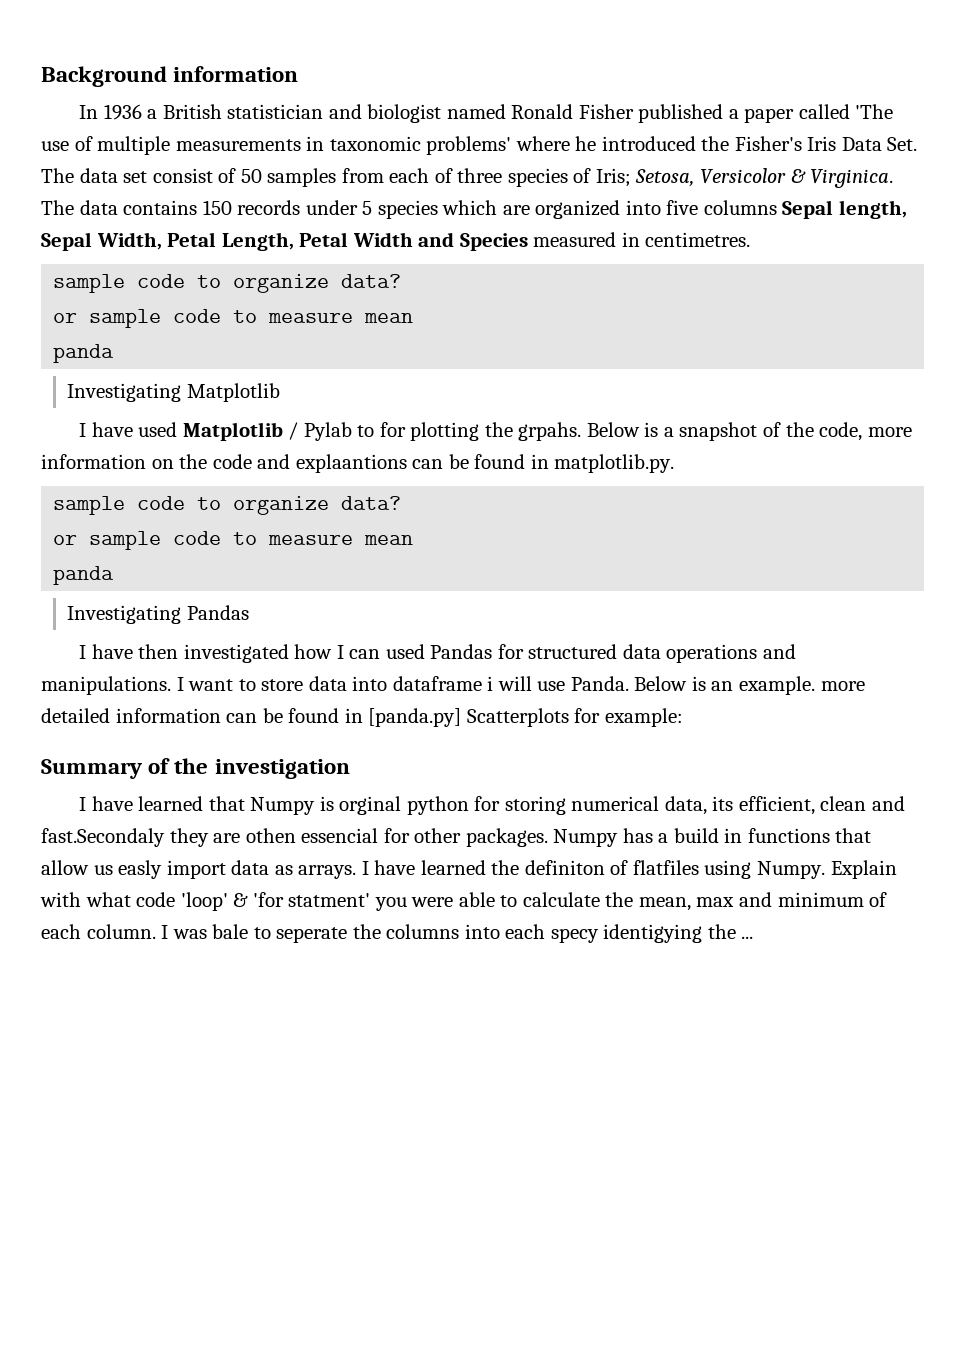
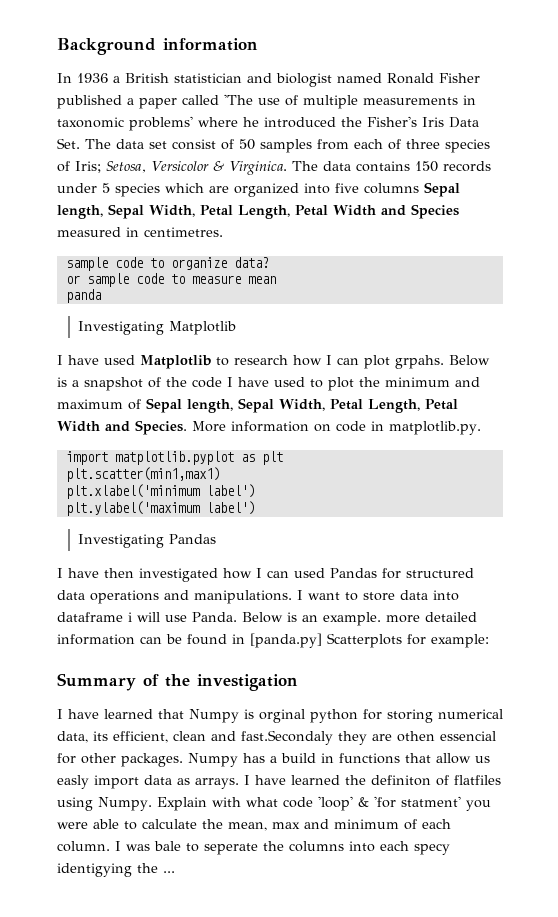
[288,422,513,441] / Pylab to for plotting the -> [216,355,390,369] to research how I can plot
[819,422,912,441] [41,454,675,473] [53,496,402,515] [53,531,414,550] [53,566,115,585] code, more information on the code and explaantions can be found in matplotlib.py. // sample code to organize data? // or sample code to measure mean // panda -> [192,377,480,391] [57,398,458,413] [57,420,481,435] [65,451,283,465] [65,467,220,482] [65,484,255,499] [65,501,255,516] code I have used to plot the minimum and maximum of Sepal length, Sepal Width, Petal Length, Petal Width and Species. More information on code in matplotlib.py. // import matplotlib.pyplot as plt // plt.scatter(min1,max1) // plt.xlabel('minimum label') // plt.ylabel('maximum label')

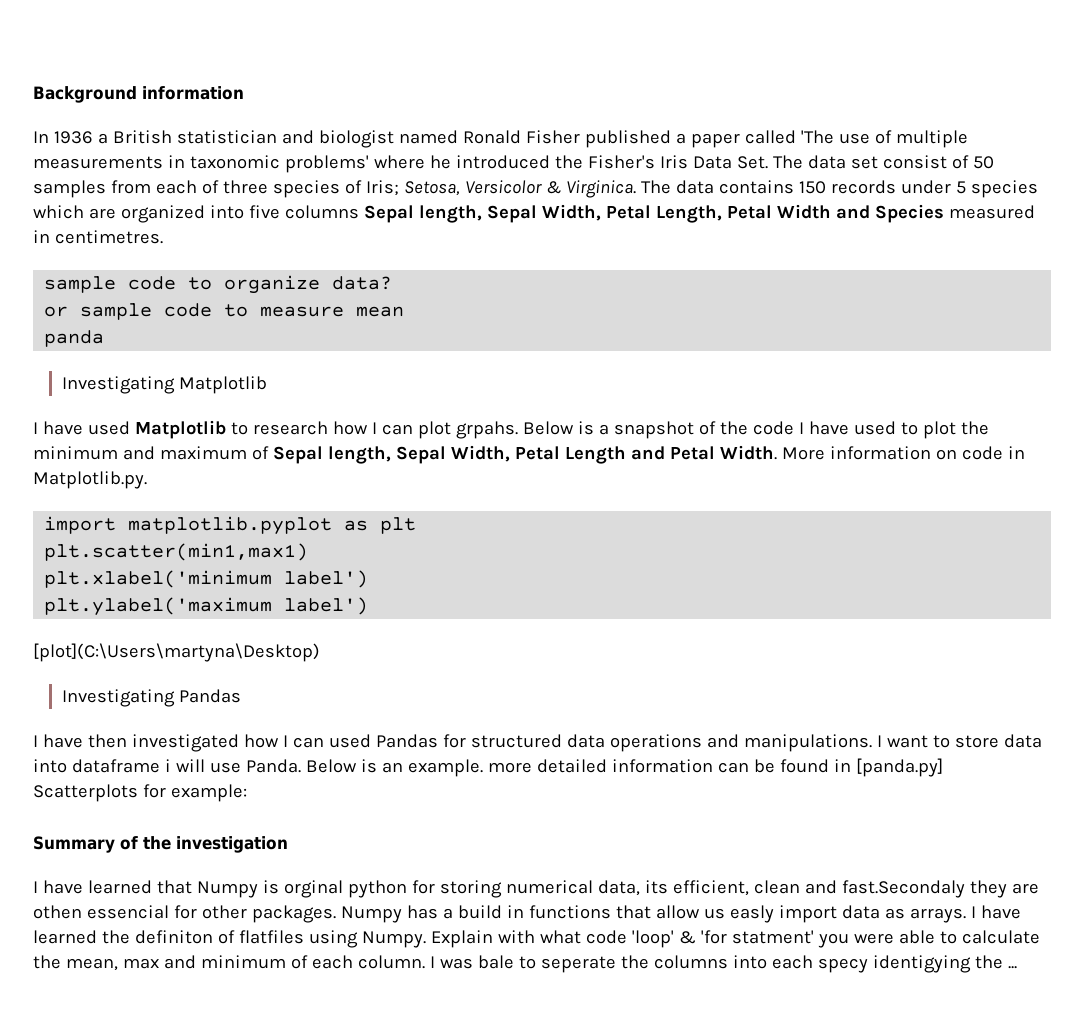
[368,399,458,413] [57,420,187,435] Length, Petal Width and Species. -> [564,445,777,464] Length and Petal Width.
[389,421,481,435] matplotlib.py. -> [33,471,147,489] Matplotlib.py.
(255, 508) none -> [33,643,320,662] // [plot](C:\Users\martyna\Desktop)

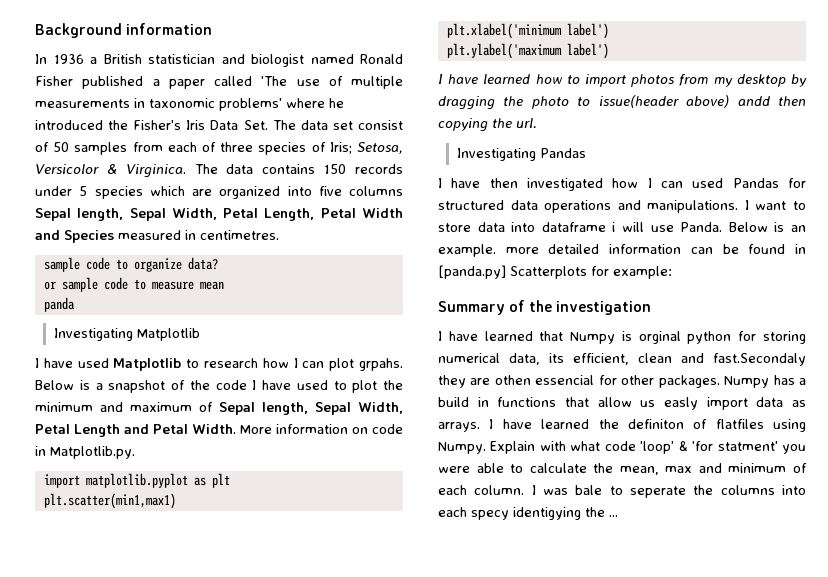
[33,643,320,662] [plot](C:\Users\martyna\Desktop) -> [438,74,807,87] [438,95,806,110] [438,118,537,132] I have learned how to import photos from my desktop by dragging the photo to issue(header above) andd then copying the url.

